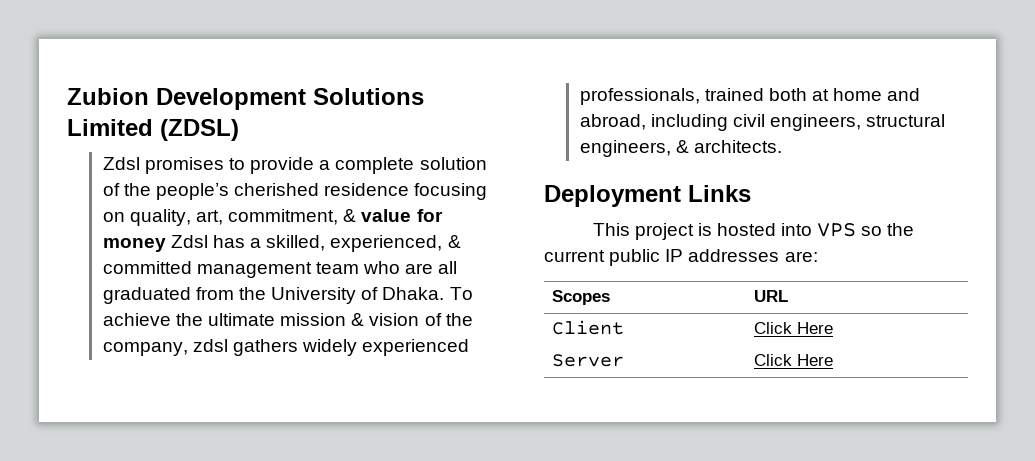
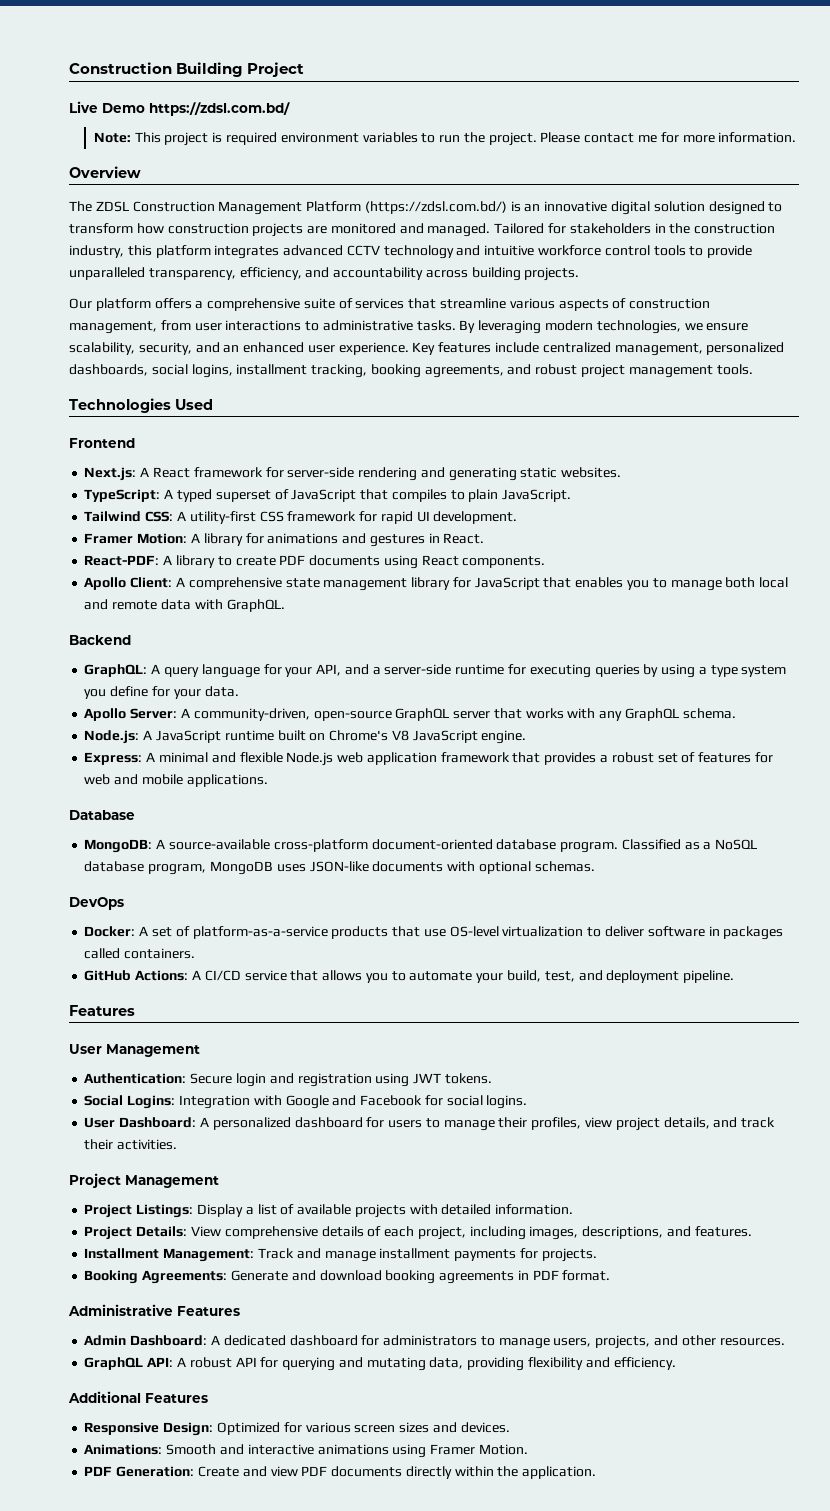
[67,88,424,110] [67,119,239,141] [102,157,487,174] [102,183,488,200] [102,209,443,226] [102,235,461,252] [102,261,458,278] [102,287,473,304] [102,313,473,326] [102,339,470,356] [579,88,921,105] [579,114,946,131] [579,140,783,157] [544,185,751,207] [592,223,915,240] [544,249,818,266] [551,290,610,305] [753,290,788,302] [551,320,624,335] [753,322,833,334] [551,354,624,367] [753,354,833,366] Zubion Development Solutions Limited (ZDSL) // Zdsl promises to provide a complete solution of the people’s cherished residence focusing on quality, art, commitment, & value for money Zdsl has a skilled, experienced, & committed management team who are all graduated from the University of Dhaka. To achieve the ultimate mission & vision of the company, zdsl gathers widely experienced professionals, trained both at home and abroad, including civil engineers, structural engineers, & architects. // Deployment Links // This project is hosted into VPS so the current public IP addresses are: // Scopes | URL // Client | Click Here // Server | Click Here -> [69,62,305,77] [69,101,290,116] [93,132,797,146] [69,166,141,178] [69,201,783,215] [69,223,776,237] [69,245,753,259] [69,267,580,281] [69,298,711,311] [69,320,749,334] [69,342,785,356] [69,364,753,378] [69,398,213,413] [69,438,135,448] [84,467,622,481] [84,489,572,502] [84,511,518,524] [84,533,485,547] [84,555,546,569] [84,577,789,591] [84,599,285,612] [69,635,131,645] [84,664,787,678] [84,686,239,699] [84,708,736,721] [84,730,527,744] [84,752,773,766] [84,774,268,787] [69,810,135,820] [84,839,758,853] [84,861,595,875] [69,897,124,910] [84,926,784,940] [84,948,196,959] [84,970,735,983] [69,1005,135,1016] [69,1044,200,1057] [84,1073,492,1087] [84,1095,528,1109] [84,1117,776,1131] [84,1139,178,1150] [69,1173,219,1188] [84,1204,574,1218] [84,1226,752,1240] [84,1248,597,1262] [84,1270,611,1284] [68,1304,240,1316] [84,1335,785,1349] [84,1357,676,1371] [68,1391,208,1403] [84,1422,510,1436] [84,1444,528,1458] [84,1466,597,1479] Construction Building Project // Live Demo https://zdsl.com.bd/ // Note: This project is required environment variables to run the project. Please contact me for more information. // Overview // The ZDSL Construction Management Platform (https://zdsl.com.bd/) is an innovative digital solution designed to transform how construction projects are monitored and managed. Tailored for stakeholders in the construction industry, this platform integrates advanced CCTV technology and intuitive workforce control tools to provide unparalleled transparency, efficiency, and accountability across building projects. // Our platform offers a comprehensive suite of services that streamline various aspects of construction management, from user interactions to administrative tasks. By leveraging modern technologies, we ensure scalability, security, and an enhanced user experience. Key features include centralized management, personalized dashboards, social logins, installment tracking, booking agreements, and robust project management tools. // Technologies Used // Frontend // Next.js: A React framework for server-side rendering and generating static websites. // TypeScript: A typed superset of JavaScript that compiles to plain JavaScript. // Tailwind CSS: A utility-first CSS framework for rapid UI development. // Framer Motion: A library for animations and gestures in React. // React-PDF: A library to create PDF documents using React components. // Apollo Client: A comprehensive state management library for JavaScript that enables you to manage both local and remote data with GraphQL. // Backend // GraphQL: A query language for your API, and a server-side runtime for executing queries by using a type system you define for your data. // Apollo Server: A community-driven, open-source GraphQL server that works with any GraphQL schema. // Node.js: A JavaScript runtime built on Chrome's V8 JavaScript engine. // Express: A minimal and flexible Node.js web application framework that provides a robust set of features for web and mobile applications. // Database // MongoDB: A source-available cross-platform document-oriented database program. Classified as a NoSQL database program, MongoDB uses JSON-like documents with optional schemas. // DevOps // Docker: A set of platform-as-a-service products that use OS-level virtualization to deliver software in packages called containers. // GitHub Actions: A CI/CD service that allows you to automate your build, test, and deployment pipeline. // Features // User Management // Authentication: Secure login and registration using JWT tokens. // Social Logins: Integration with Google and Facebook for social logins. // User Dashboard: A personalized dashboard for users to manage their profiles, view project details, and track their activities. // Project Management // Project Listings: Display a list of available projects with detailed information. // Project Details: View comprehensive details of each project, including images, descriptions, and features. // Installment Management: Track and manage installment payments for projects. // Booking Agreements: Generate and download booking agreements in PDF format. // Administrative Features // Admin Dashboard: A dedicated dashboard for administrators to manage users, projects, and other resources. // GraphQL API: A robust API for querying and mutating data, providing flexibility and efficiency. // Additional Features // Responsive Design: Optimized for various screen sizes and devices. // Animations: Smooth and interactive animations using Framer Motion. // PDF Generation: Create and view PDF documents directly within the application.

